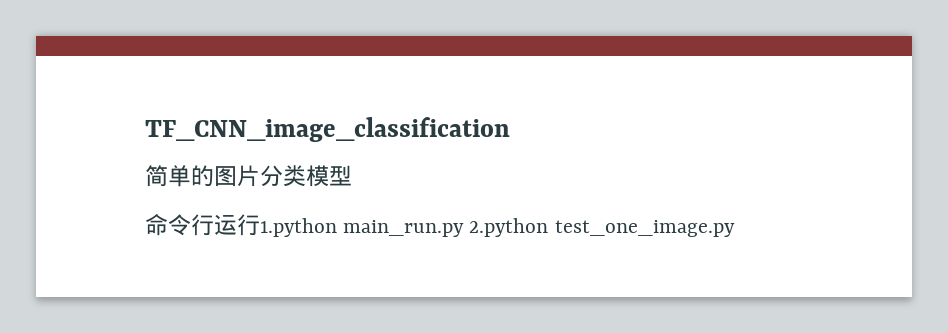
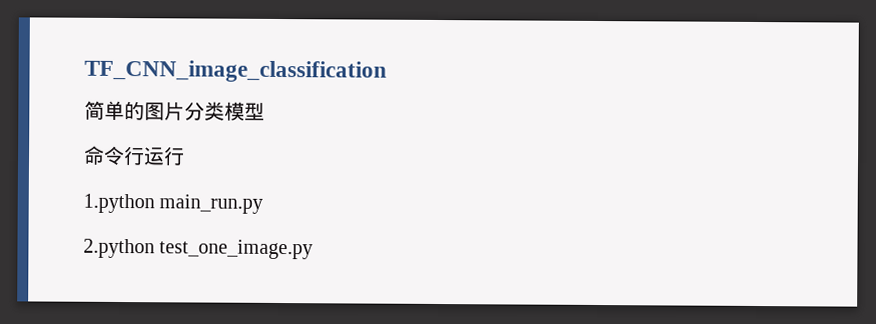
(260, 225) none -> (185, 156) //
(465, 228) none -> (264, 204) //

